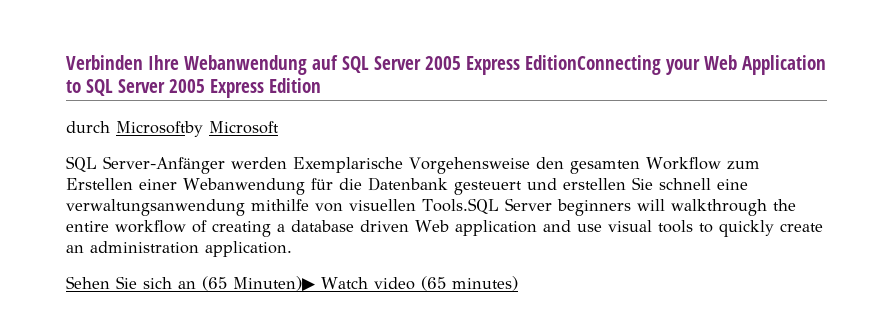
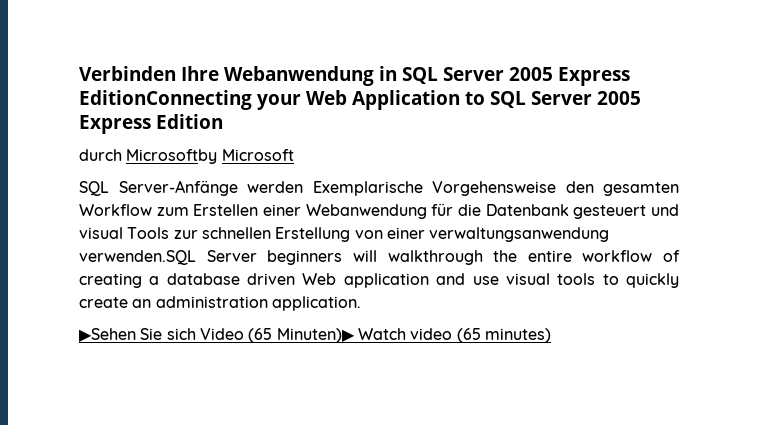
[312,55,338,70] auf -> [379,66,397,81] in
[103,156,225,174] Server-Anfänger -> [118,180,238,196] Server-Anfänge
[562,177,748,190] [66,198,499,216] erstellen Sie schnell eine verwaltungsanwendung mithilfe von visuellen Tools.SQL -> [79,227,610,242] [79,250,196,265] visual Tools zur schnellen Erstellung von einer verwaltungsanwendung verwenden.SQL
[66,276,110,289] Sehen -> [79,328,136,342] ▶Sehen
[178,281,196,289] an -> [199,328,244,340] Video

